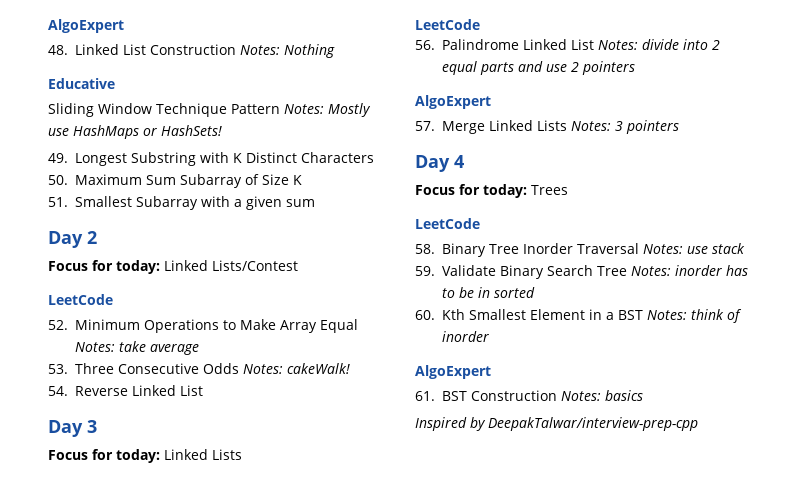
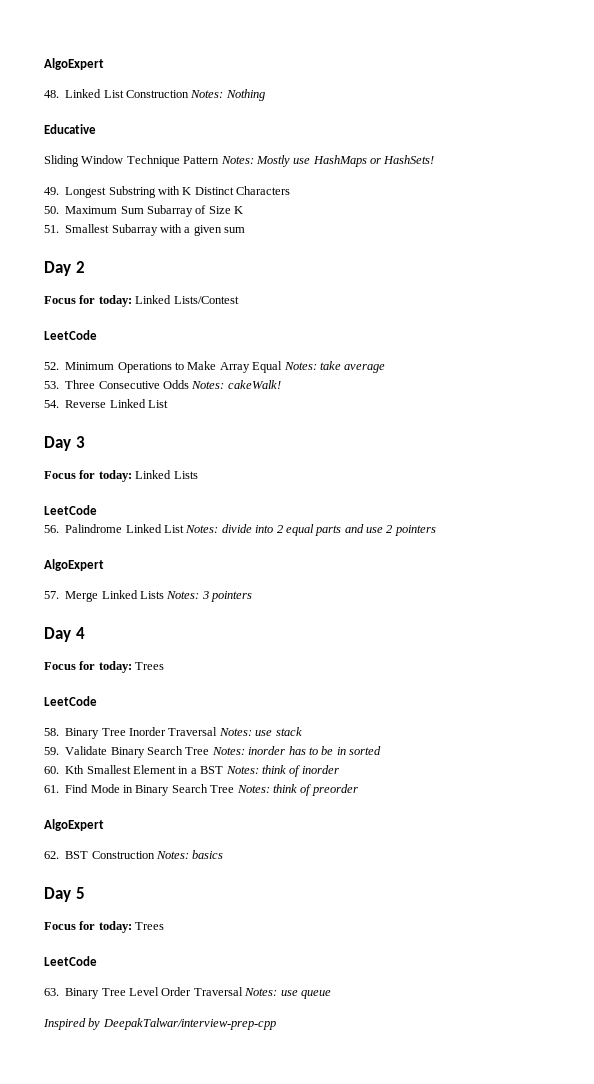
[415,365,491,379] [415,391,435,401] // AlgoExpert // 61. -> [44,784,358,796] [44,819,104,831] [44,851,59,859] // 61. Find Mode in Binary Search Tree Notes: think of preorder // AlgoExpert // 62.
(643, 395) none -> [44,887,85,902] [44,921,165,933] [44,956,97,966] [44,987,331,999] // Day 5 // Focus for today: Trees // LeetCode // 63. Binary Tree Level Order Traversal Notes: use queue

